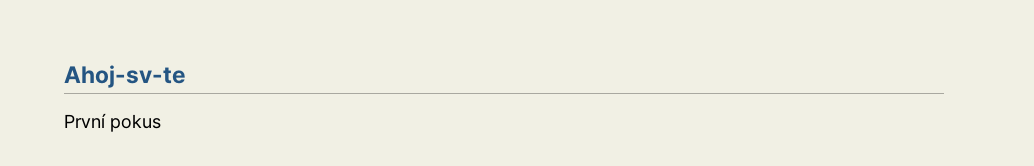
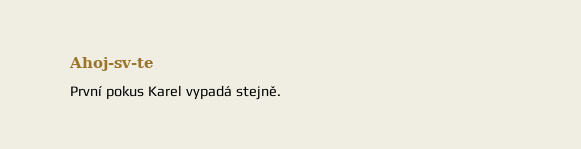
(161, 123) none -> [147,85,281,100] Karel vypadá stejně.

